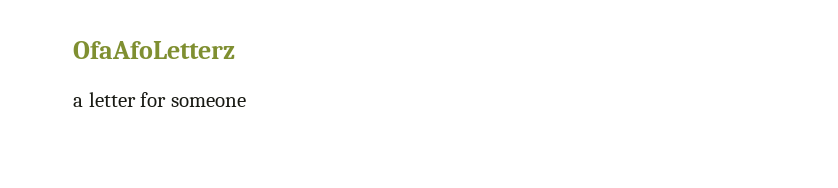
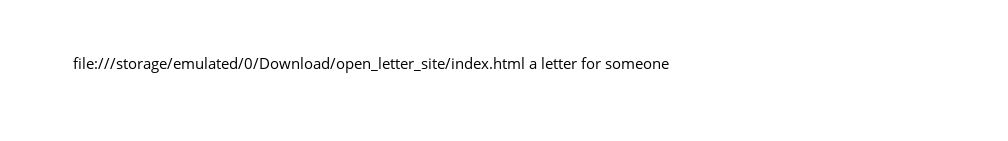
[73,41,235,59] OfaAfoLetterz // -> [73,57,525,73] file:///storage/emulated/0/Download/open_letter_site/index.html

